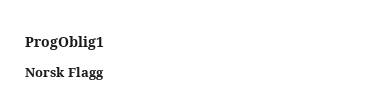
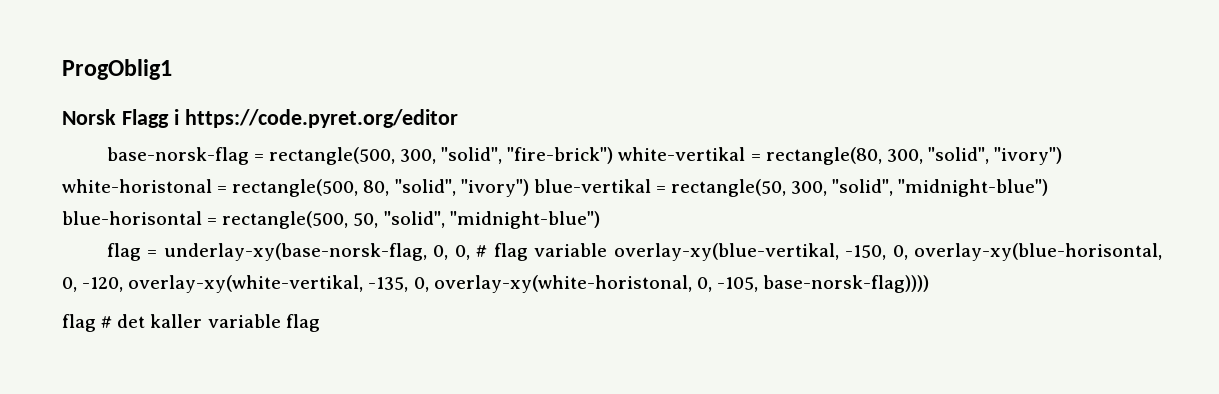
(104, 73) none -> [173,109,458,128] [106,147,1063,165] [62,179,1049,197] [62,211,600,229] [106,243,1162,261] [62,275,930,293] [62,314,320,332] i https://code.pyret.org/editor // base-norsk-flag = rectangle(500, 300, "solid", "fire-brick") white-vertikal = rectangle(80, 300, "solid", "ivory") white-horistonal = rectangle(500, 80, "solid", "ivory") blue-vertikal = rectangle(50, 300, "solid", "midnight-blue") blue-horisontal = rectangle(500, 50, "solid", "midnight-blue") // flag = underlay-xy(base-norsk-flag, 0, 0, # flag variable overlay-xy(blue-vertikal, -150, 0, overlay-xy(blue-horisontal, 0, -120, overlay-xy(white-vertikal, -135, 0, overlay-xy(white-horistonal, 0, -105, base-norsk-flag)))) // flag # det kaller variable flag

